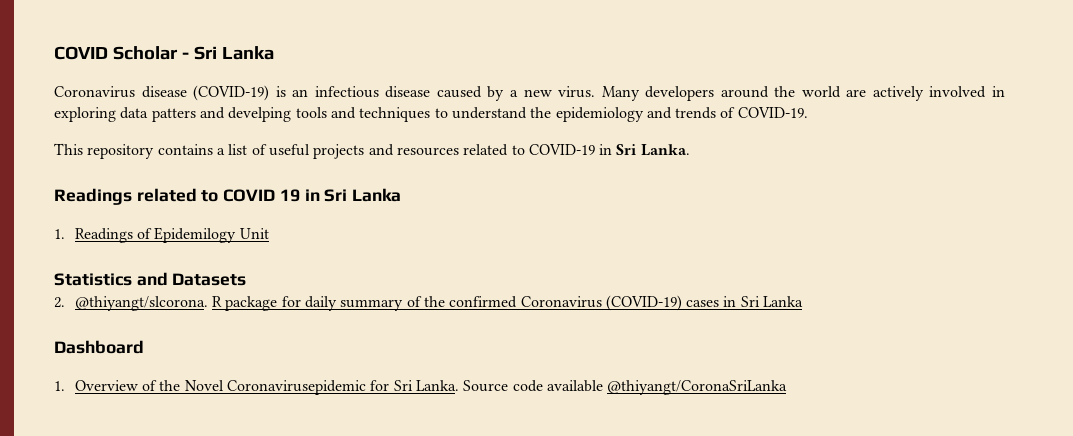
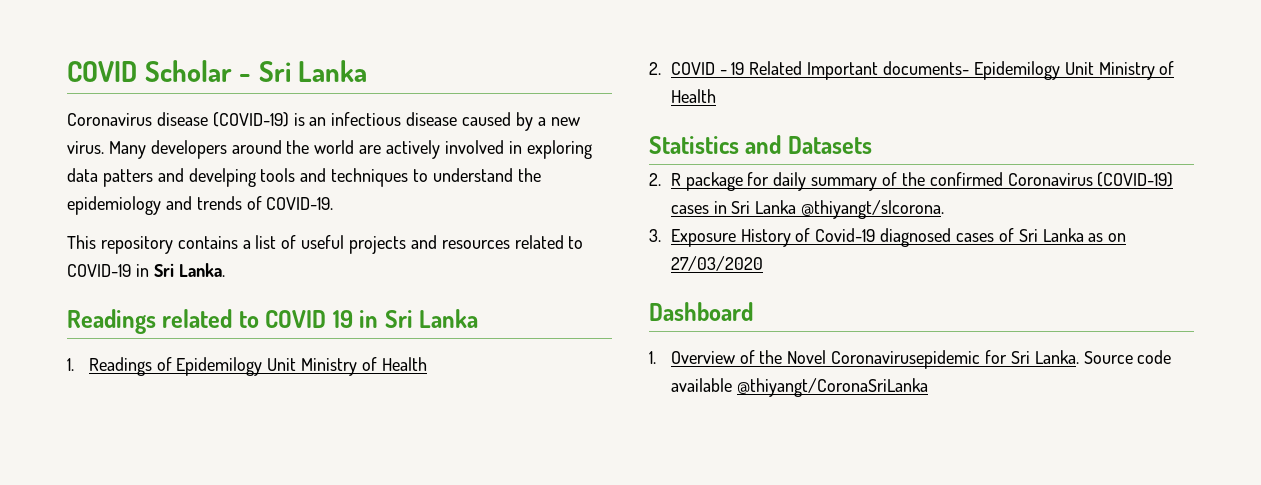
(269, 233) none -> [301,357,427,376] [649,61,1175,80] [670,89,716,103] Ministry of Health // 2. COVID - 19 Related Important documents- Epidemilogy Unit Ministry of Health
[74,296,208,311] @thiyangt/slcorona. -> (661, 179) none
(804, 301) none -> [801,200,945,219] [649,228,1127,247] [670,256,763,271] @thiyangt/slcorona. // 3. Exposure History of Covid-19 diagnosed cases of Sri Lanka as on 27/03/2020

